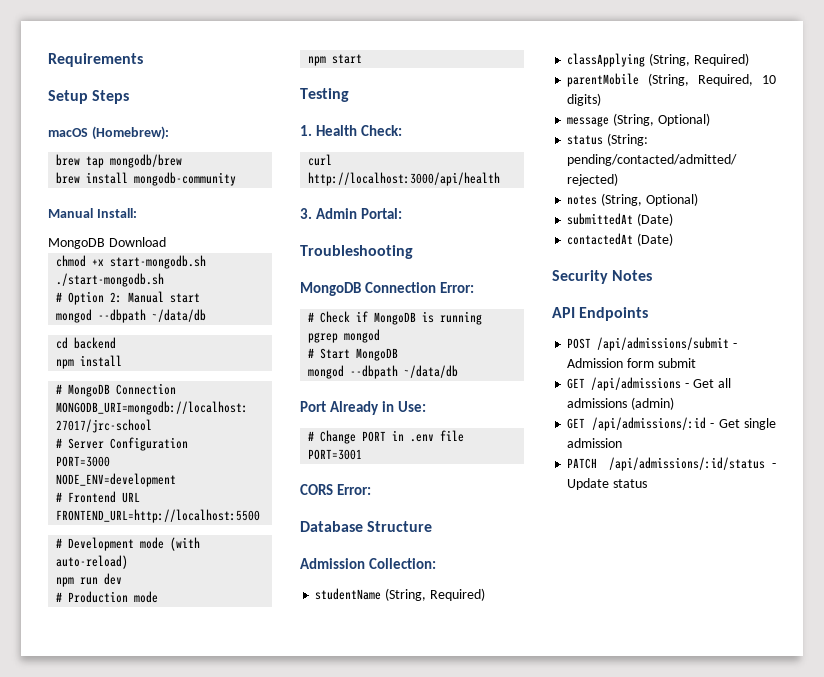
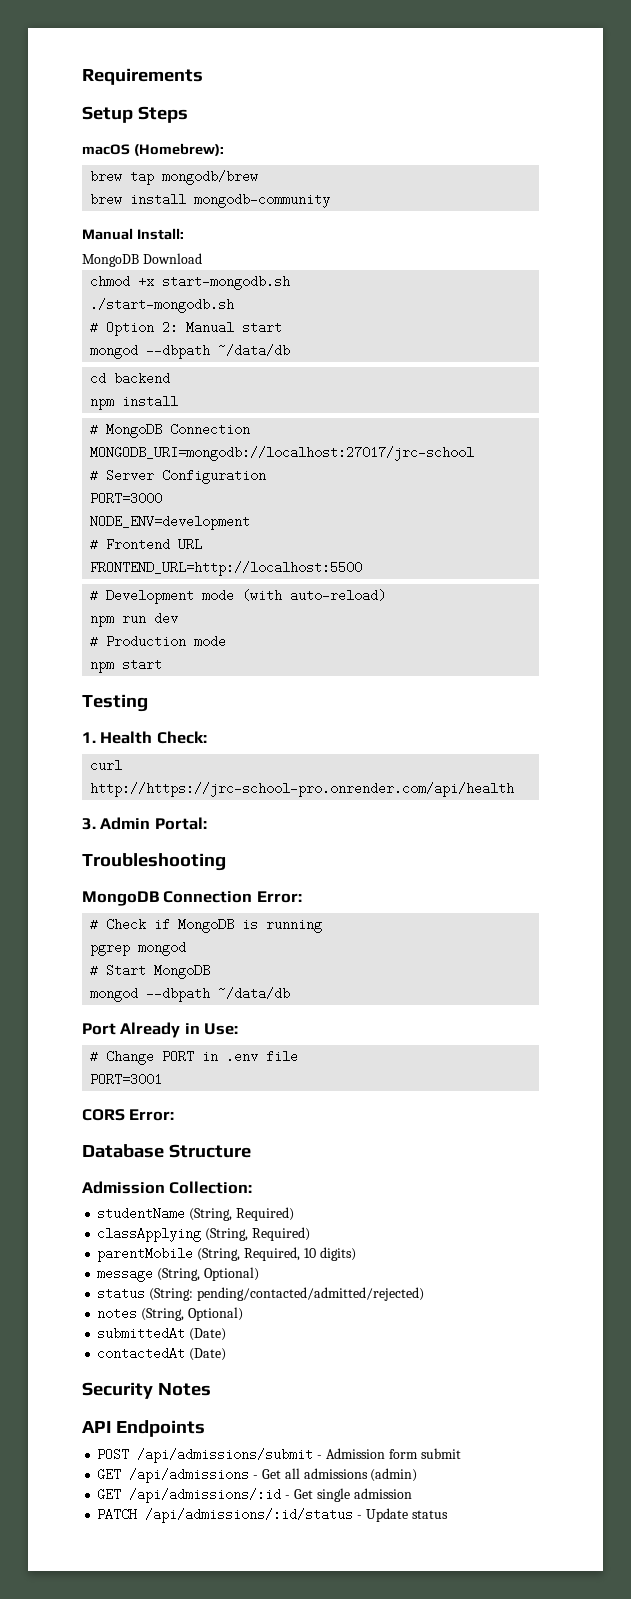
[308,172,501,186] http://localhost:3000/api/health -> [90,782,515,797] http://https://jrc-school-pro.onrender.com/api/health

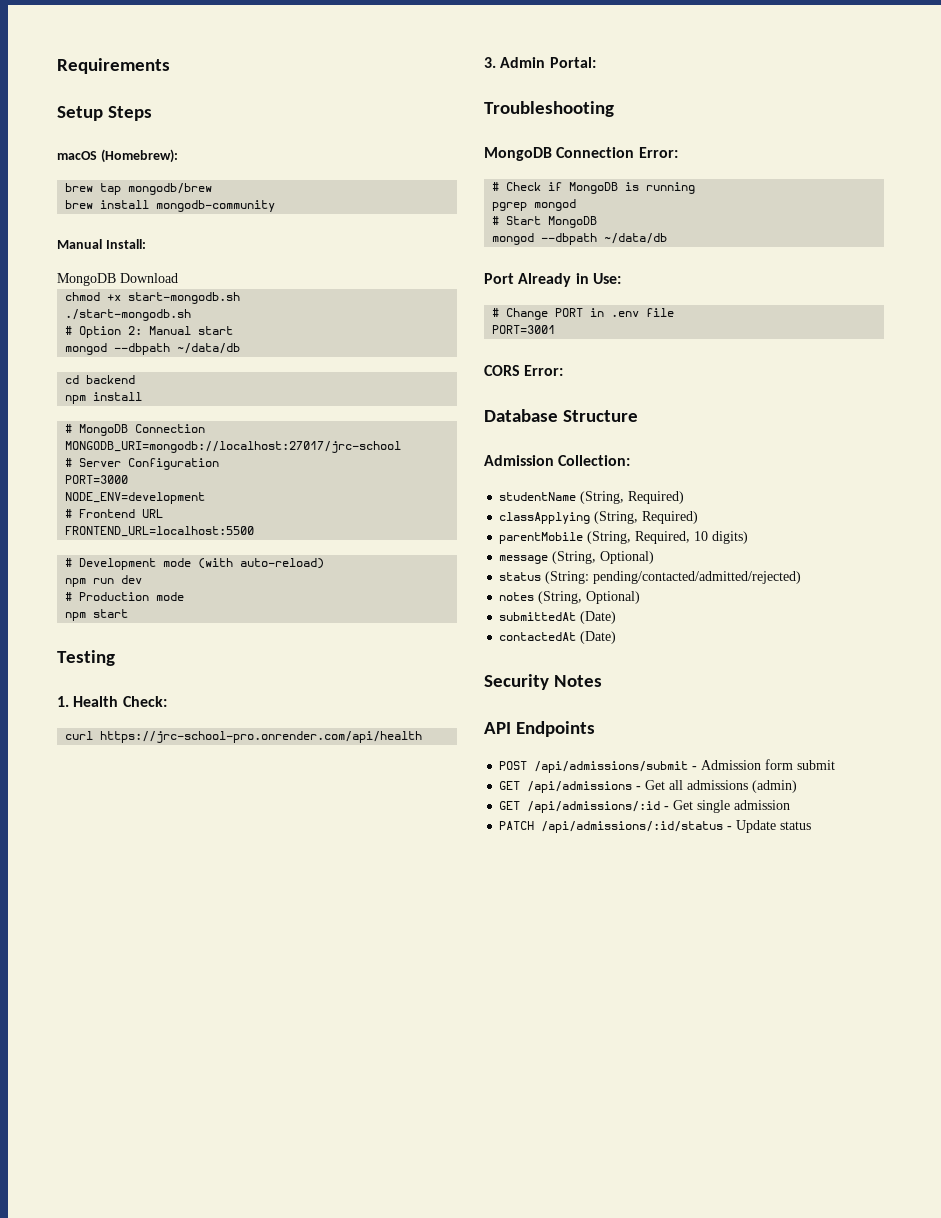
[90,561,363,576] FRONTEND_URL=http://localhost:5500 -> [65,526,255,537] FRONTEND_URL=localhost:5500
[90,782,515,797] http://https://jrc-school-pro.onrender.com/api/health -> [100,731,423,743] https://jrc-school-pro.onrender.com/api/health

